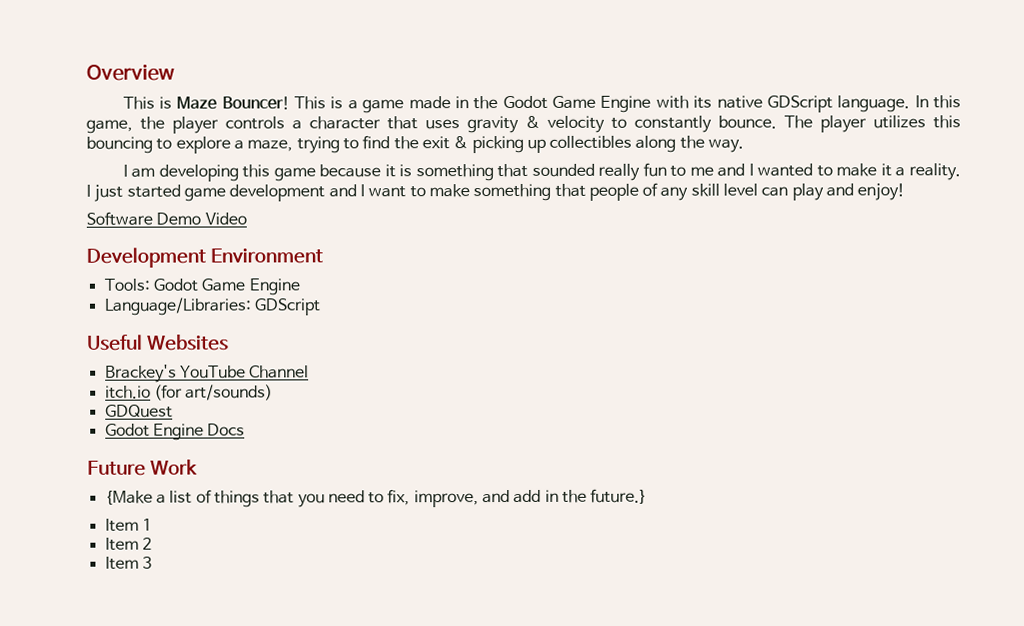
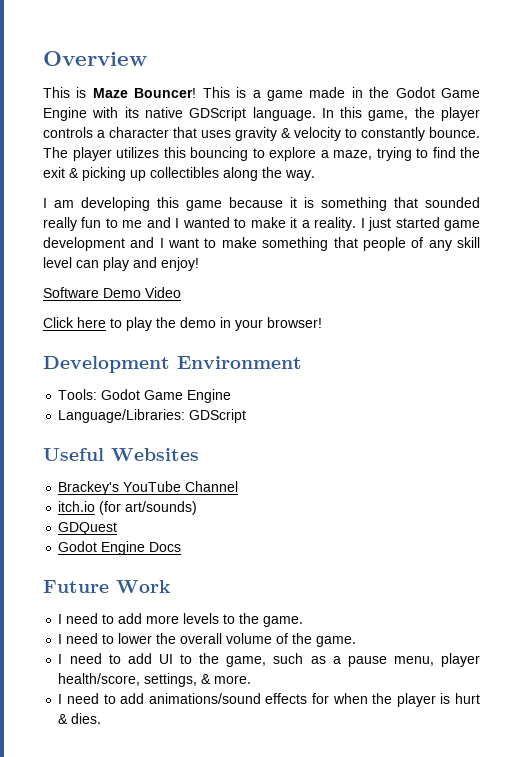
(247, 218) none -> [43,317,322,331] // Click here to play the demo in your browser!
[104,488,648,508] [104,518,152,532] [104,537,152,551] [104,556,152,570] {Make a list of things that you need to fix, improve, and add in the future.} // Item 1 // Item 2 // Item 3 -> [58,613,304,627] [58,633,357,647] [58,653,481,667] [58,673,252,687] [58,693,481,707] [58,713,102,724] I need to add more levels to the game. // I need to lower the overall volume of the game. // I need to add UI to the game, such as a pause menu, player health/score, settings, & more. // I need to add animations/sound effects for when the player is hurt & dies.

